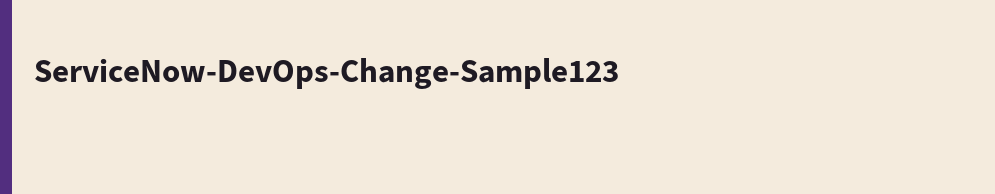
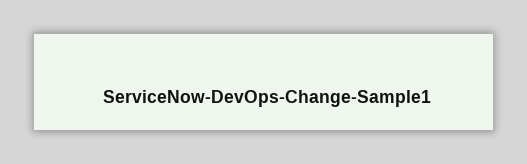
[34,58,619,89] ServiceNow-DevOps-Change-Sample123 -> [103,90,431,107] ServiceNow-DevOps-Change-Sample1

